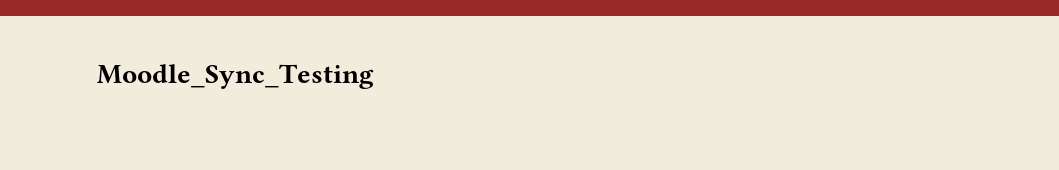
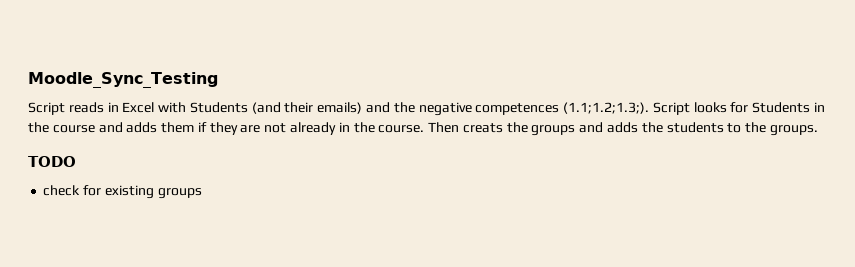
(374, 76) none -> [28,102,826,116] [28,122,818,136] [28,156,76,167] [43,185,202,199] // Script reads in Excel with Students (and their emails) and the negative competences (1.1;1.2;1.3;). Script looks for Students in the course and adds them if they are not already in the course. Then creats the groups and adds the students to the groups. // TODO // check for existing groups

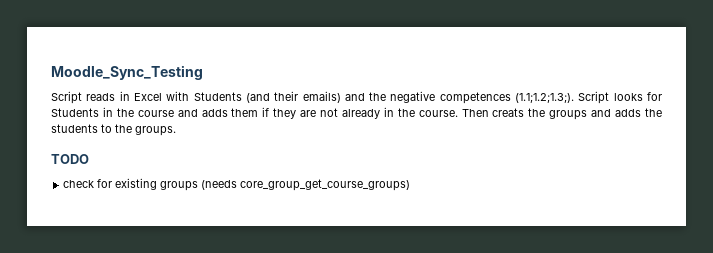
(202, 193) none -> [201,179,411,191] (needs core_group_get_course_groups)

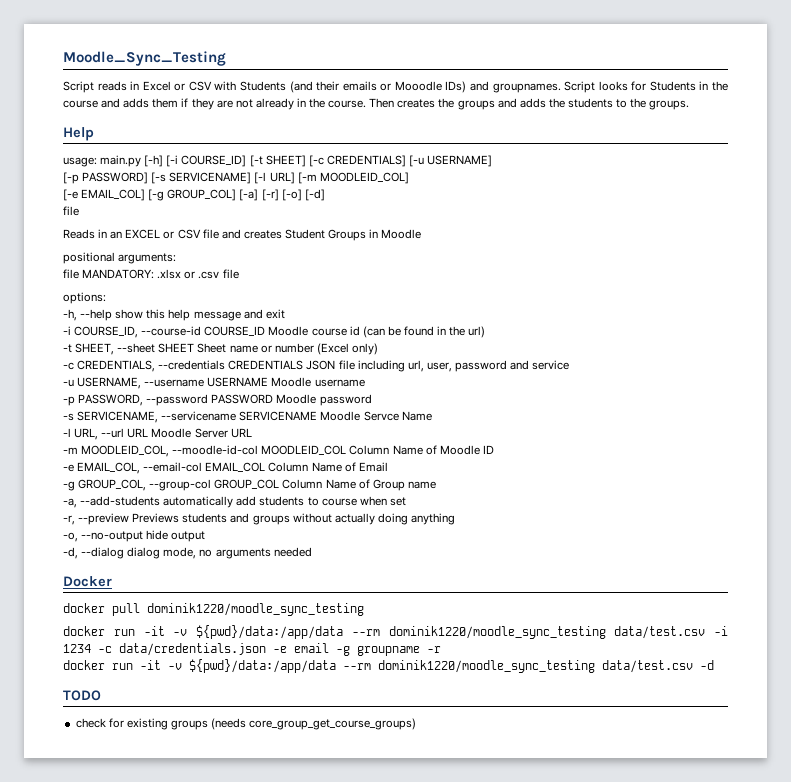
(162, 97) none -> [174,81,212,91] or CSV
[302,91,575,104] emails) and the negative competences (1.1;1.2;1.3;). -> [342,81,561,93] emails or Mooodle IDs) and groupnames.
[492,108,525,117] creats -> [397,99,436,108] creates
(176, 131) none -> [63,127,94,141] [63,155,493,167] [63,172,409,184] [63,189,325,201] [63,206,79,216] [63,229,422,241] [63,252,177,264] [63,269,239,279] [63,292,106,304] [63,309,285,321] [63,326,486,338] [63,343,378,355] [63,360,570,372] [63,377,365,389] [63,394,372,406] [63,411,432,423] [63,428,252,440] [63,445,494,457] [63,462,388,474] [63,479,436,491] [63,496,406,508] [63,513,455,525] [63,530,206,542] [63,547,312,559] [63,576,112,587] [63,603,364,616] [63,625,728,639] [63,643,441,656] [63,659,714,673] // Help // usage: main.py [-h] [-i COURSE_ID] [-t SHEET] [-c CREDENTIALS] [-u USERNAME] // [-p PASSWORD] [-s SERVICENAME] [-l URL] [-m MOODLEID_COL] // [-e EMAIL_COL] [-g GROUP_COL] [-a] [-r] [-o] [-d] // file // Reads in an EXCEL or CSV file and creates Student Groups in Moodle // positional arguments: // file MANDATORY: .xlsx or .csv file // options: // -h, --help show this help message and exit // -i COURSE_ID, --course-id COURSE_ID Moodle course id (can be found in the url) // -t SHEET, --sheet SHEET Sheet name or number (Excel only) // -c CREDENTIALS, --credentials CREDENTIALS JSON file including url, user, password and service // -u USERNAME, --username USERNAME Moodle username // -p PASSWORD, --password PASSWORD Moodle password // -s SERVICENAME, --servicename SERVICENAME Moodle Servce Name // -l URL, --url URL Moodle Server URL // -m MOODLEID_COL, --moodle-id-col MOODLEID_COL Column Name of Moodle ID // -e EMAIL_COL, --email-col EMAIL_COL Column Name of Email // -g GROUP_COL, --group-col GROUP_COL Column Name of Group name // -a, --add-students automatically add students to course when set // -r, --preview Previews students and groups without actually doing anything // -o, --no-output hide output // -d, --dialog dialog mode, no arguments needed // Docker // docker pull dominik1220/moodle_sync_testing // docker run -it -v ${pwd}/data:/app/data --rm dominik1220/moodle_sync_testing data/test.csv -i 1234 -c data/credentials.json -e email -g groupname -r // docker run -it -v ${pwd}/data:/app/data --rm dominik1220/moodle_sync_testing data/test.csv -d

